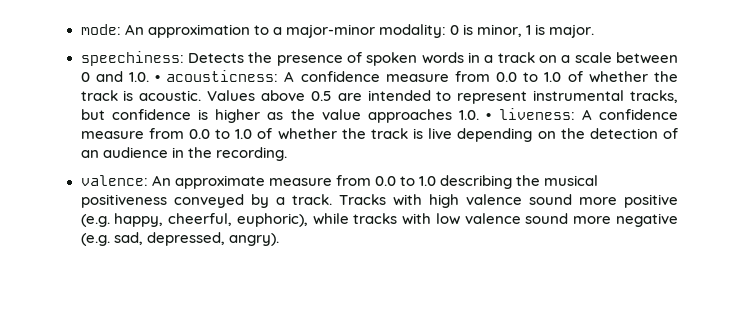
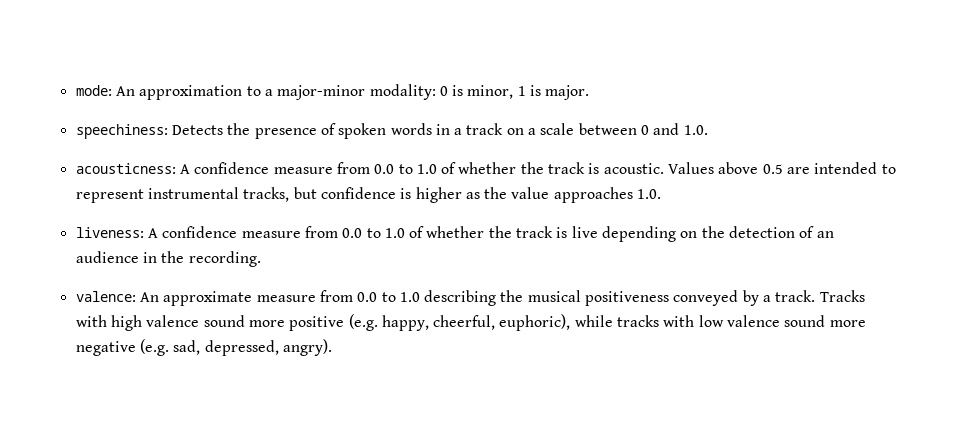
[155,75,161,82] • -> (708, 130) //
[486,113,492,120] • -> (662, 194) //

